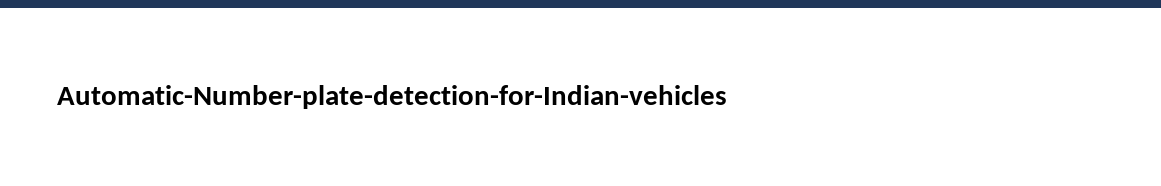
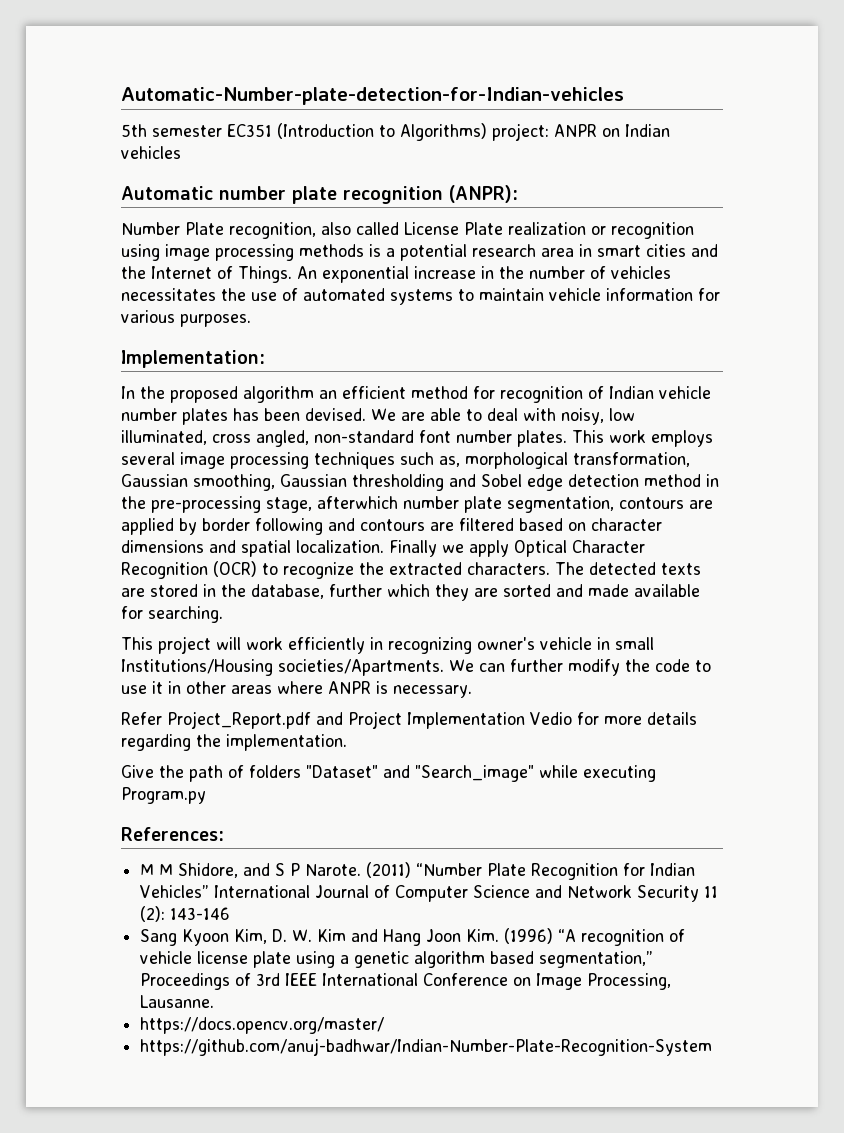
(727, 97) none -> [121,123,670,141] [121,146,181,159] [121,185,518,204] [121,222,694,239] [121,244,718,261] [121,266,671,283] [121,288,720,305] [121,310,251,327] [121,350,265,368] [121,386,711,403] [121,408,635,425] [121,430,713,447] [121,452,690,469] [121,474,719,491] [121,496,713,513] [121,518,662,535] [121,540,645,557] [121,561,701,579] [121,584,700,601] [121,606,223,623] [121,636,654,654] [121,659,711,676] [121,681,472,698] [121,711,697,729] [121,734,347,751] [121,765,656,782] [121,787,206,804] [121,827,224,841] [140,862,696,880] [140,885,719,902] [140,906,231,922] [140,928,686,946] [140,951,654,968] [140,973,672,990] [140,995,215,1008] [140,1017,385,1034] [140,1038,713,1056] // 5th semester EC351 (Introduction to Algorithms) project: ANPR on Indian vehicles // Automatic number plate recognition (ANPR): // Number Plate recognition, also called License Plate realization or recognition using image processing methods is a potential research area in smart cities and the Internet of Things. An exponential increase in the number of vehicles necessitates the use of automated systems to maintain vehicle information for various purposes. // Implementation: // In the proposed algorithm an efficient method for recognition of Indian vehicle number plates has been devised. We are able to deal with noisy, low illuminated, cross angled, non-standard font number plates. This work employs several image processing techniques such as, morphological transformation, Gaussian smoothing, Gaussian thresholding and Sobel edge detection method in the pre-processing stage, afterwhich number plate segmentation, contours are applied by border following and contours are filtered based on character dimensions and spatial localization. Finally we apply Optical Character Recognition (OCR) to recognize the extracted characters. The detected texts are stored in the database, further which they are sorted and made available for searching. // This project will work efficiently in recognizing owner's vehicle in small Institutions/Housing societies/Apartments. We can further modify the code to use it in other areas where ANPR is necessary. // Refer Project_Report.pdf and Project Implementation Vedio for more details regarding the implementation. // Give the path of folders "Dataset" and "Search_image" while executing Program.py // References: // M M Shidore, and S P Narote. (2011) “Number Plate Recognition for Indian Vehicles” International Journal of Computer Science and Network Security 11 (2): 143-146 // Sang Kyoon Kim, D. W. Kim and Hang Joon Kim. (1996) “A recognition of vehicle license plate using a genetic algorithm based segmentation,” Proceedings of 3rd IEEE International Conference on Image Processing, Lausanne. // https://docs.opencv.org/master/ // https://github.com/anuj-badhwar/Indian-Number-Plate-Recognition-System

